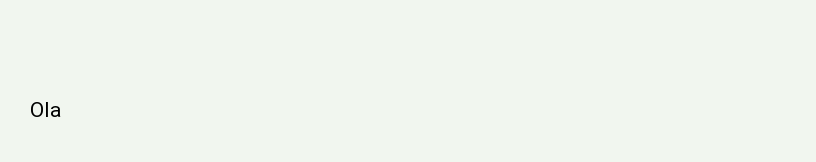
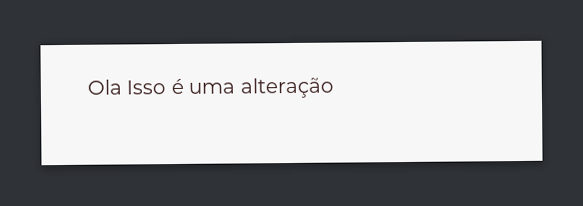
(61, 109) none -> [126,77,334,99] Isso é uma alteração

